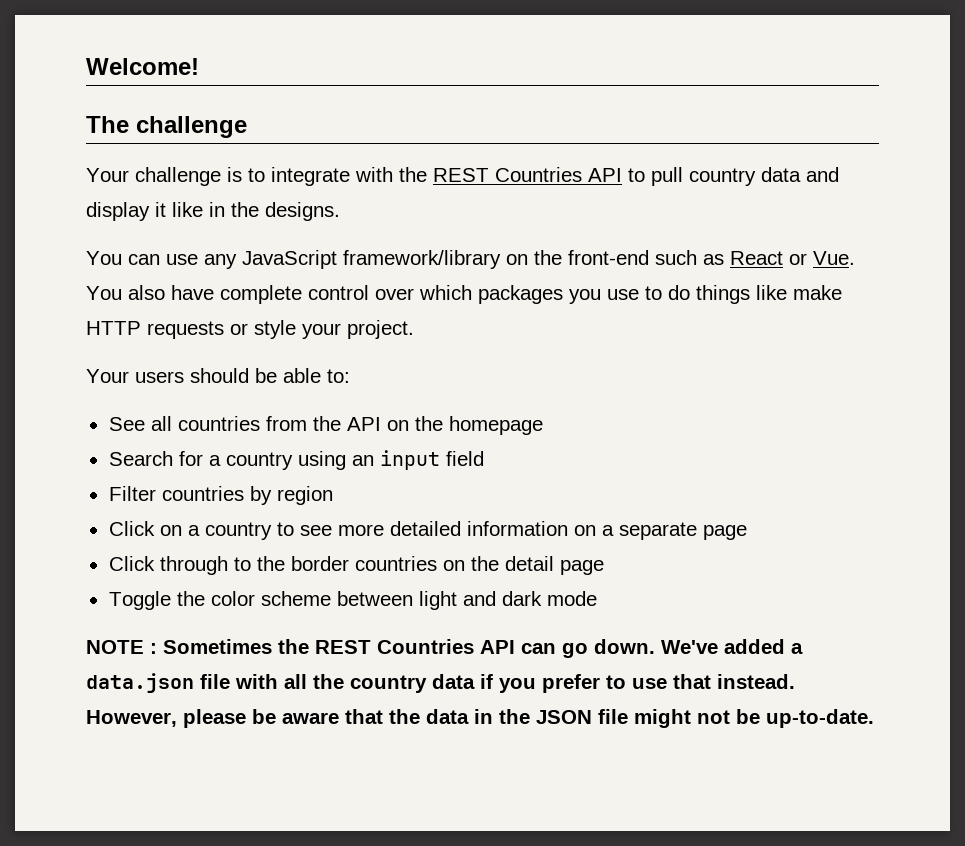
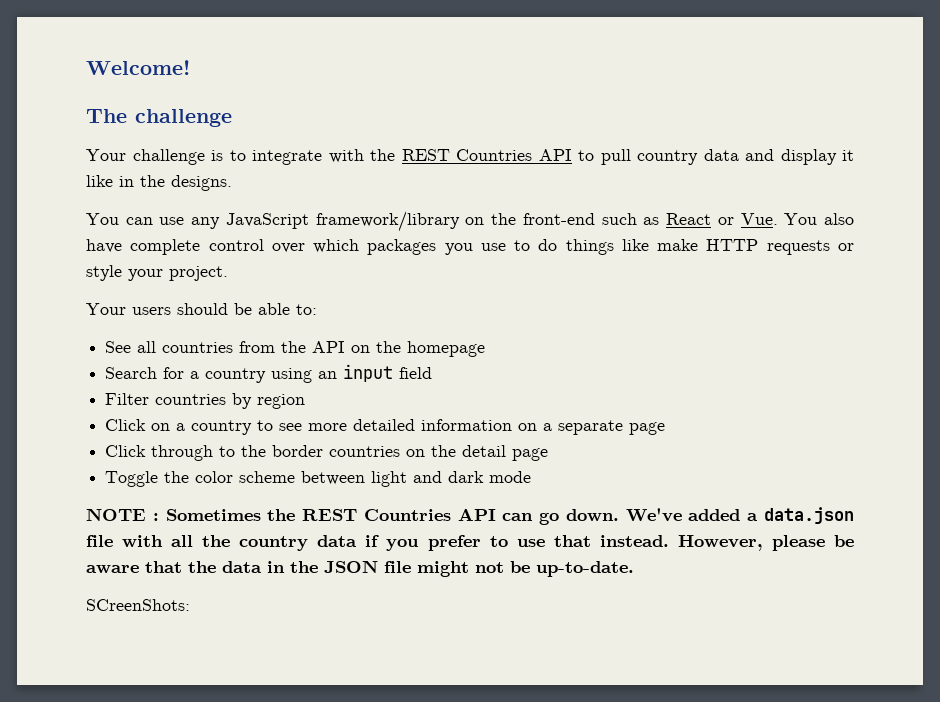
(874, 718) none -> [86,599,190,611] // SCreenShots:

